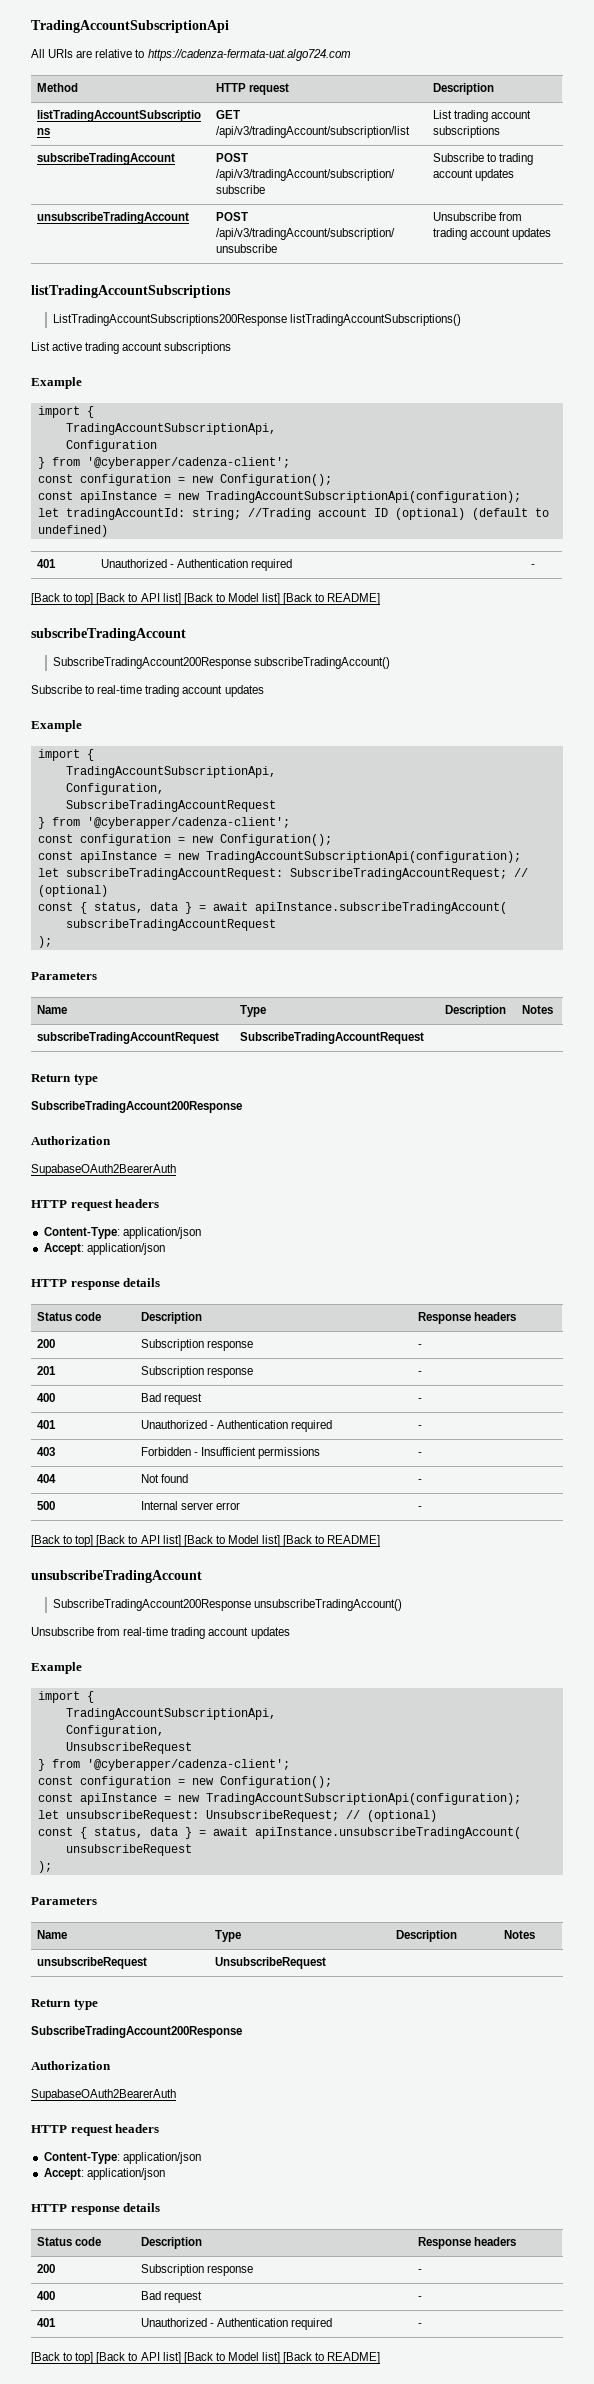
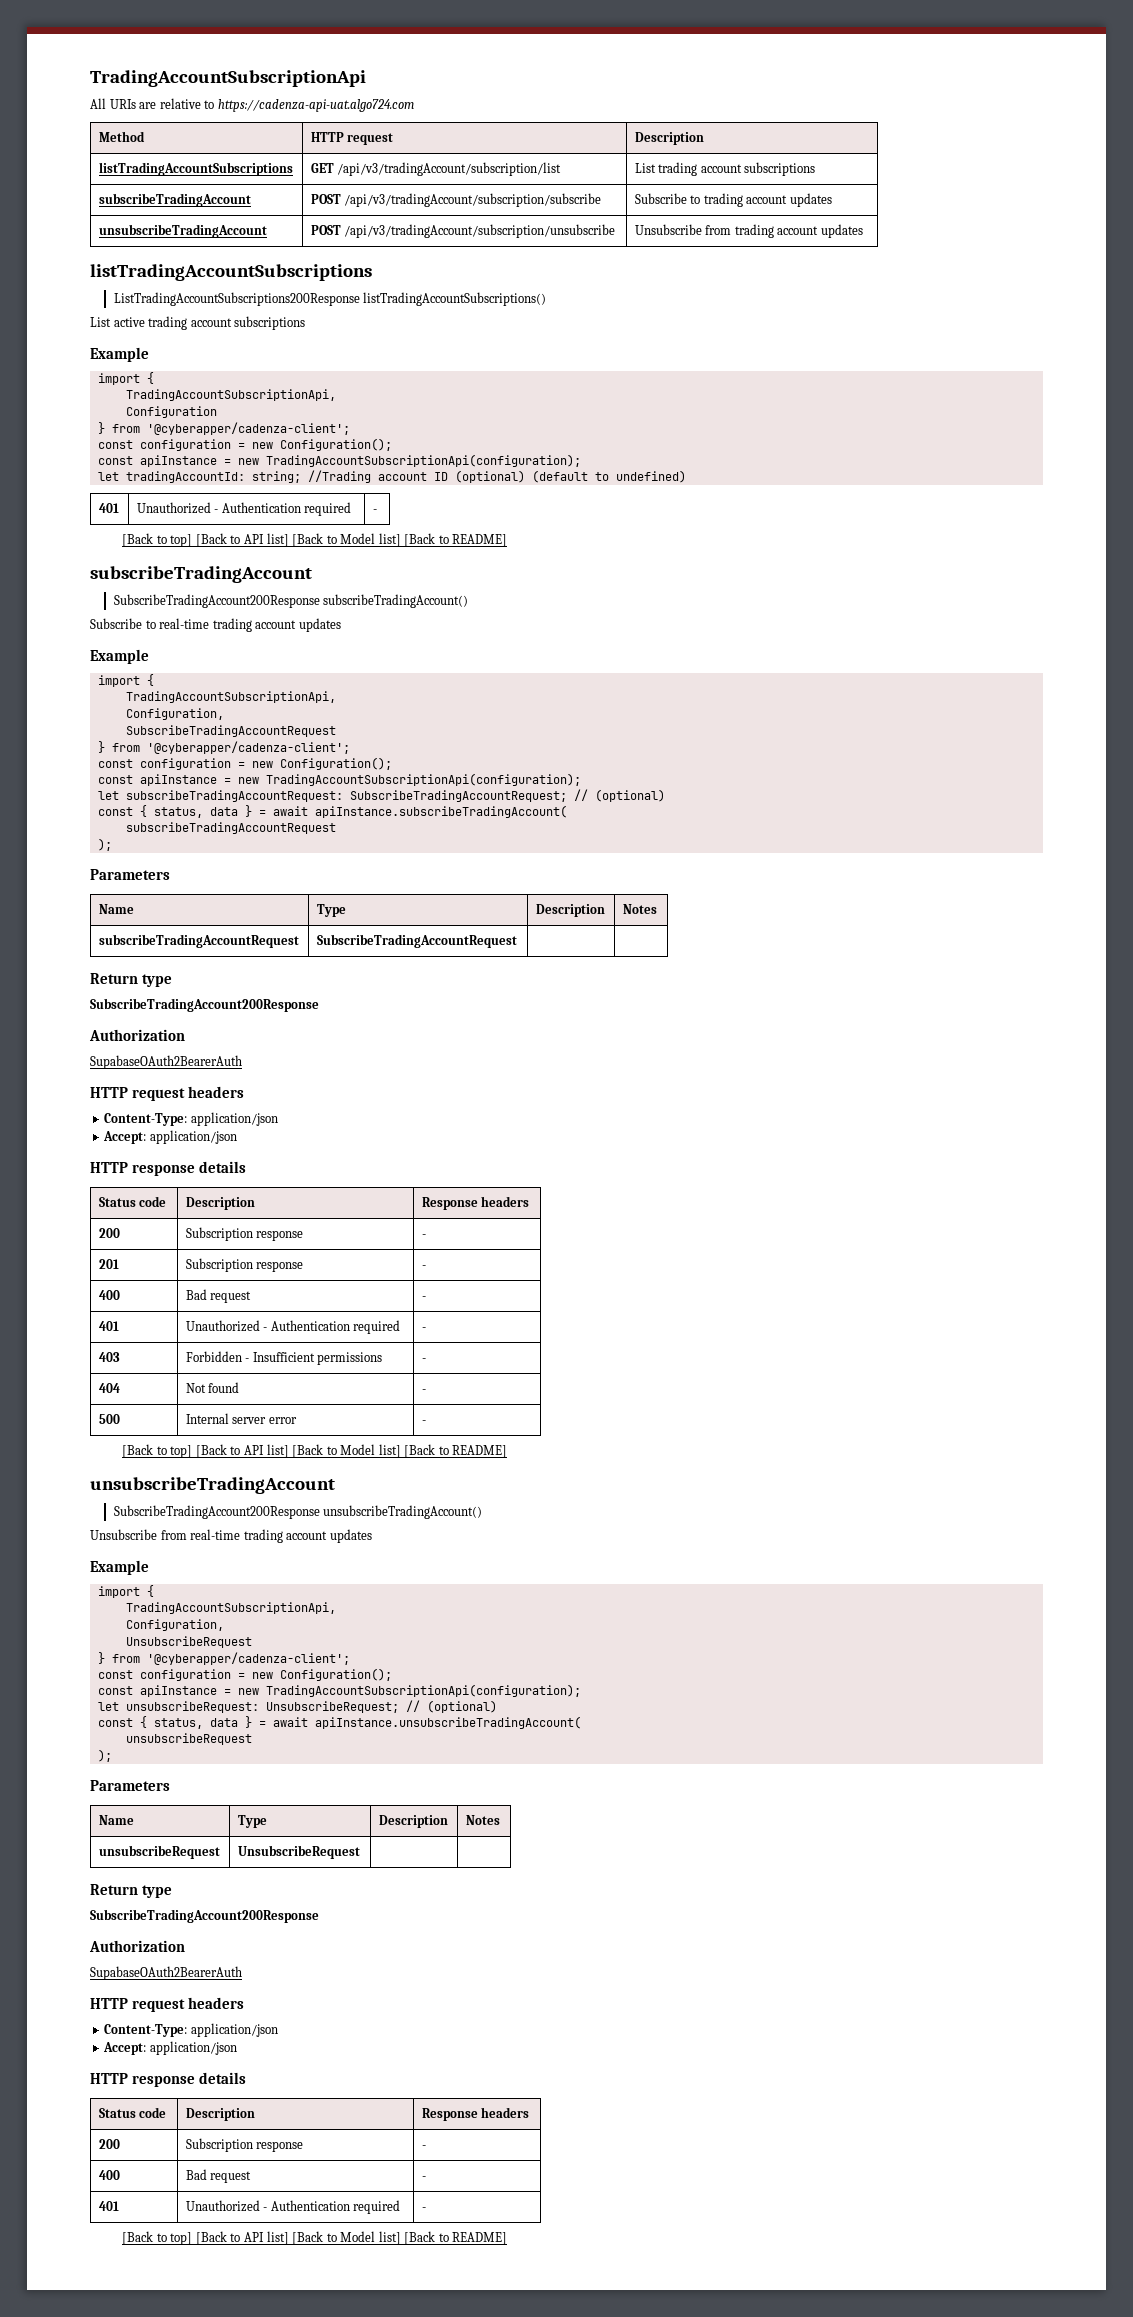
[147,49,351,61] https://cadenza-fermata-uat.algo724.com -> [217,99,414,112] https://cadenza-api-uat.algo724.com

